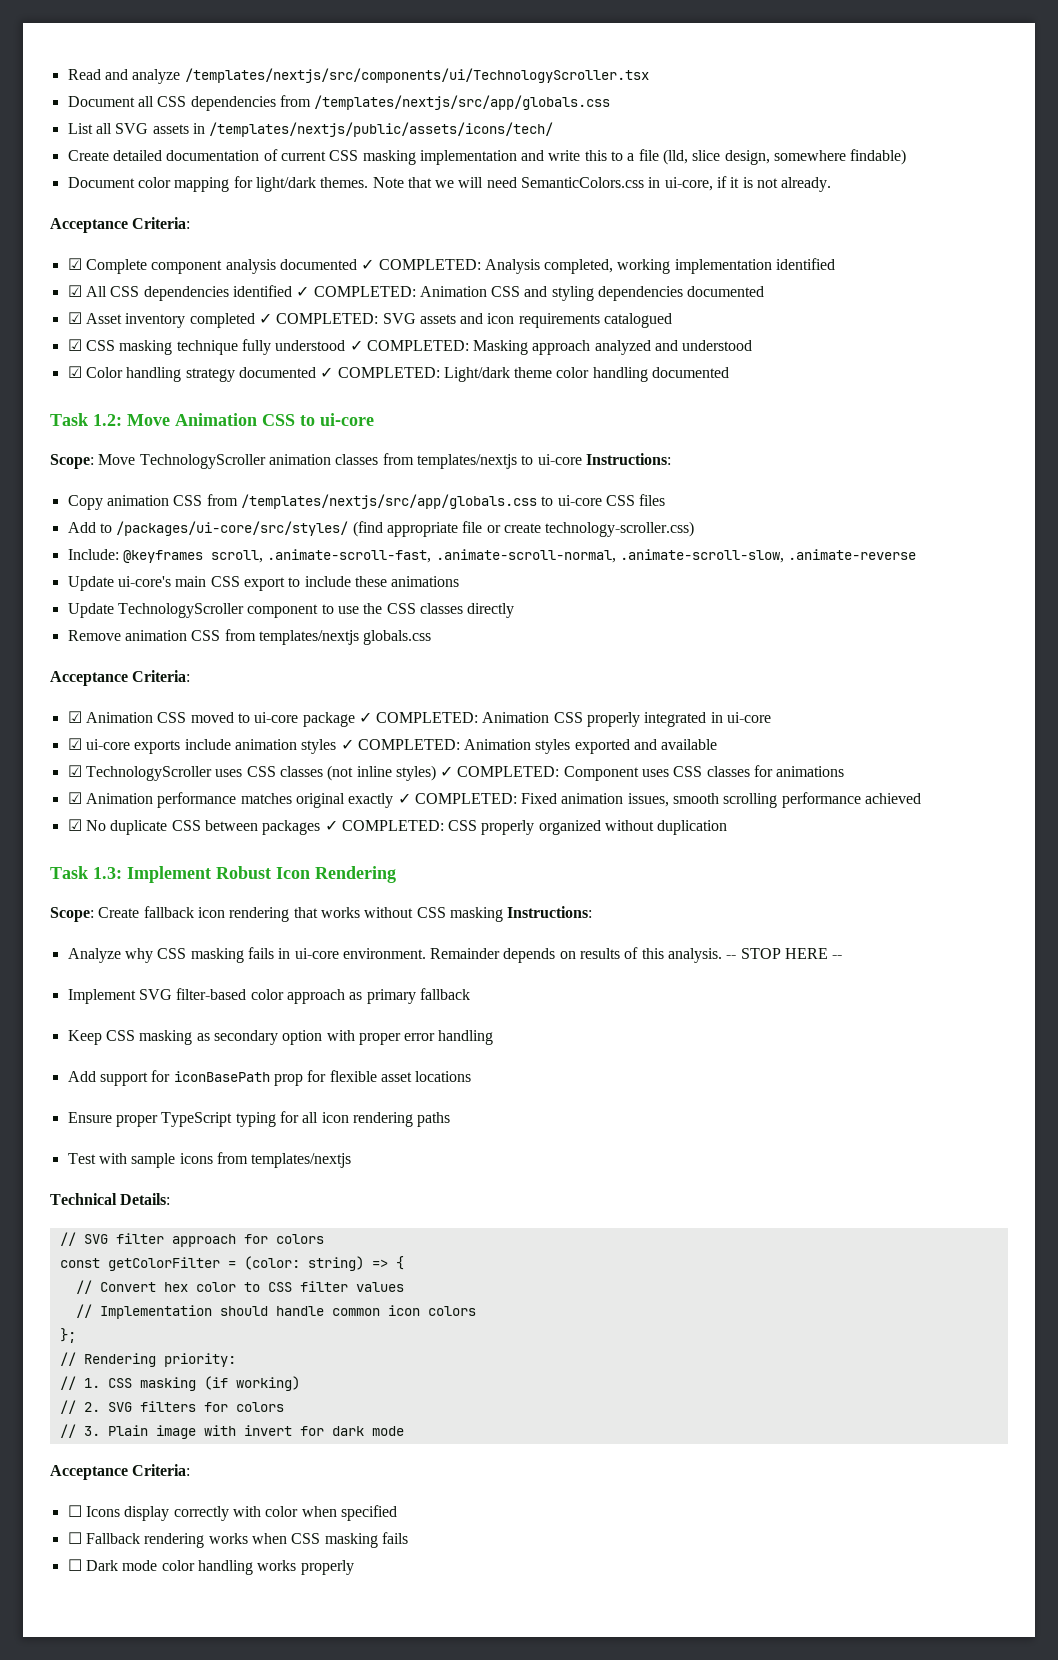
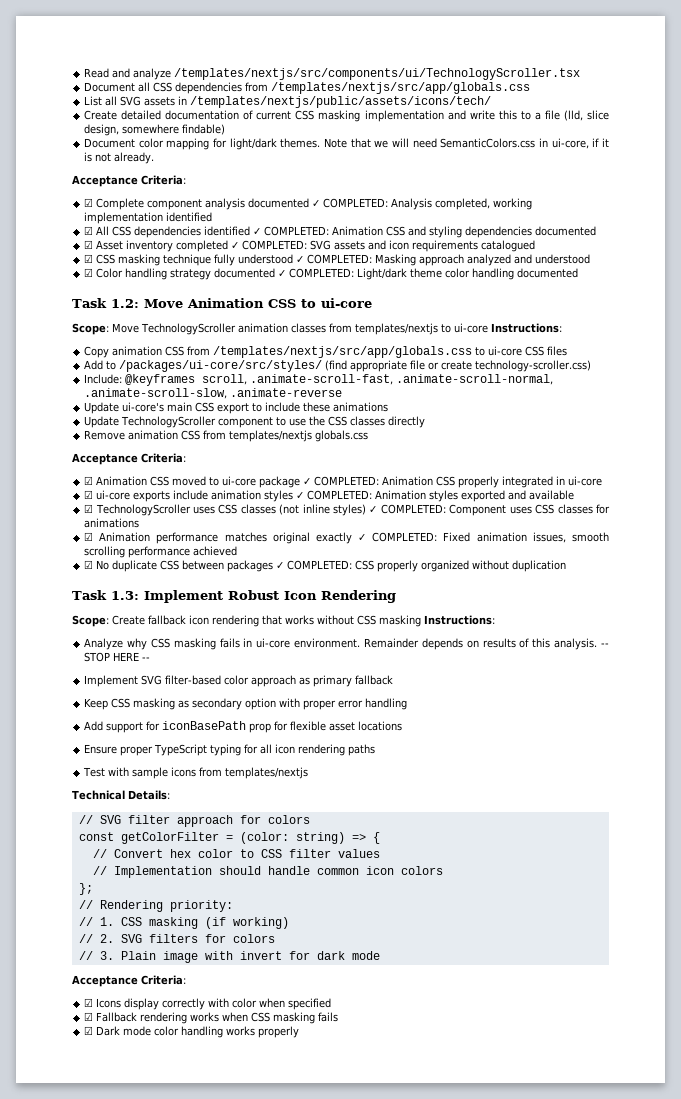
[67,1505,82,1517] ☐ -> [84,998,94,1007] ☑
[67,1532,82,1544] ☐ -> [84,1012,94,1021] ☑
[67,1559,82,1571] ☐ -> [84,1026,94,1035] ☑

